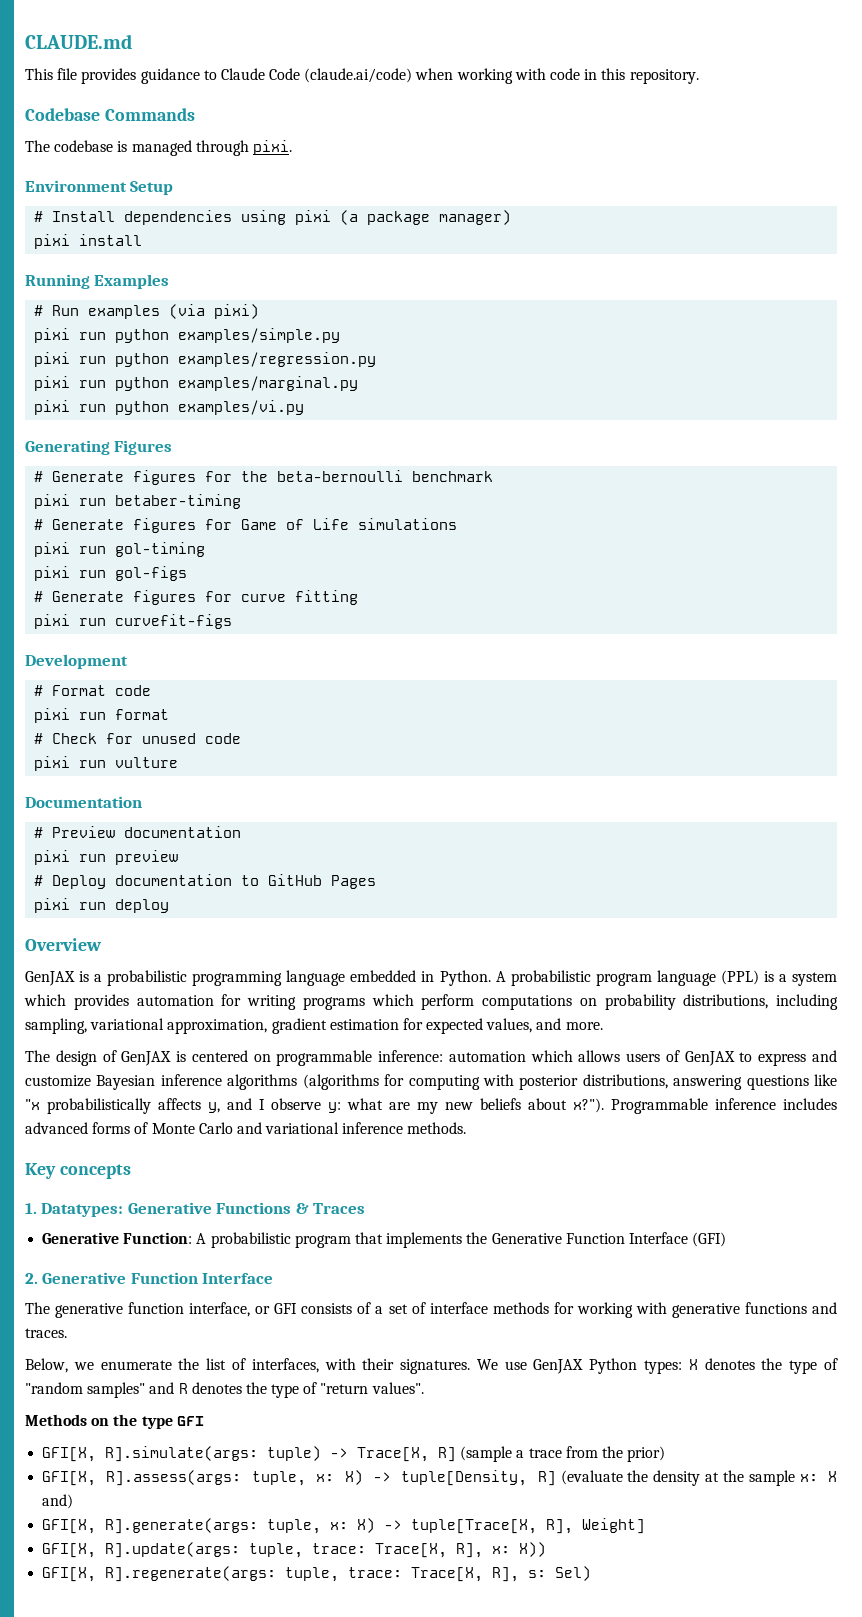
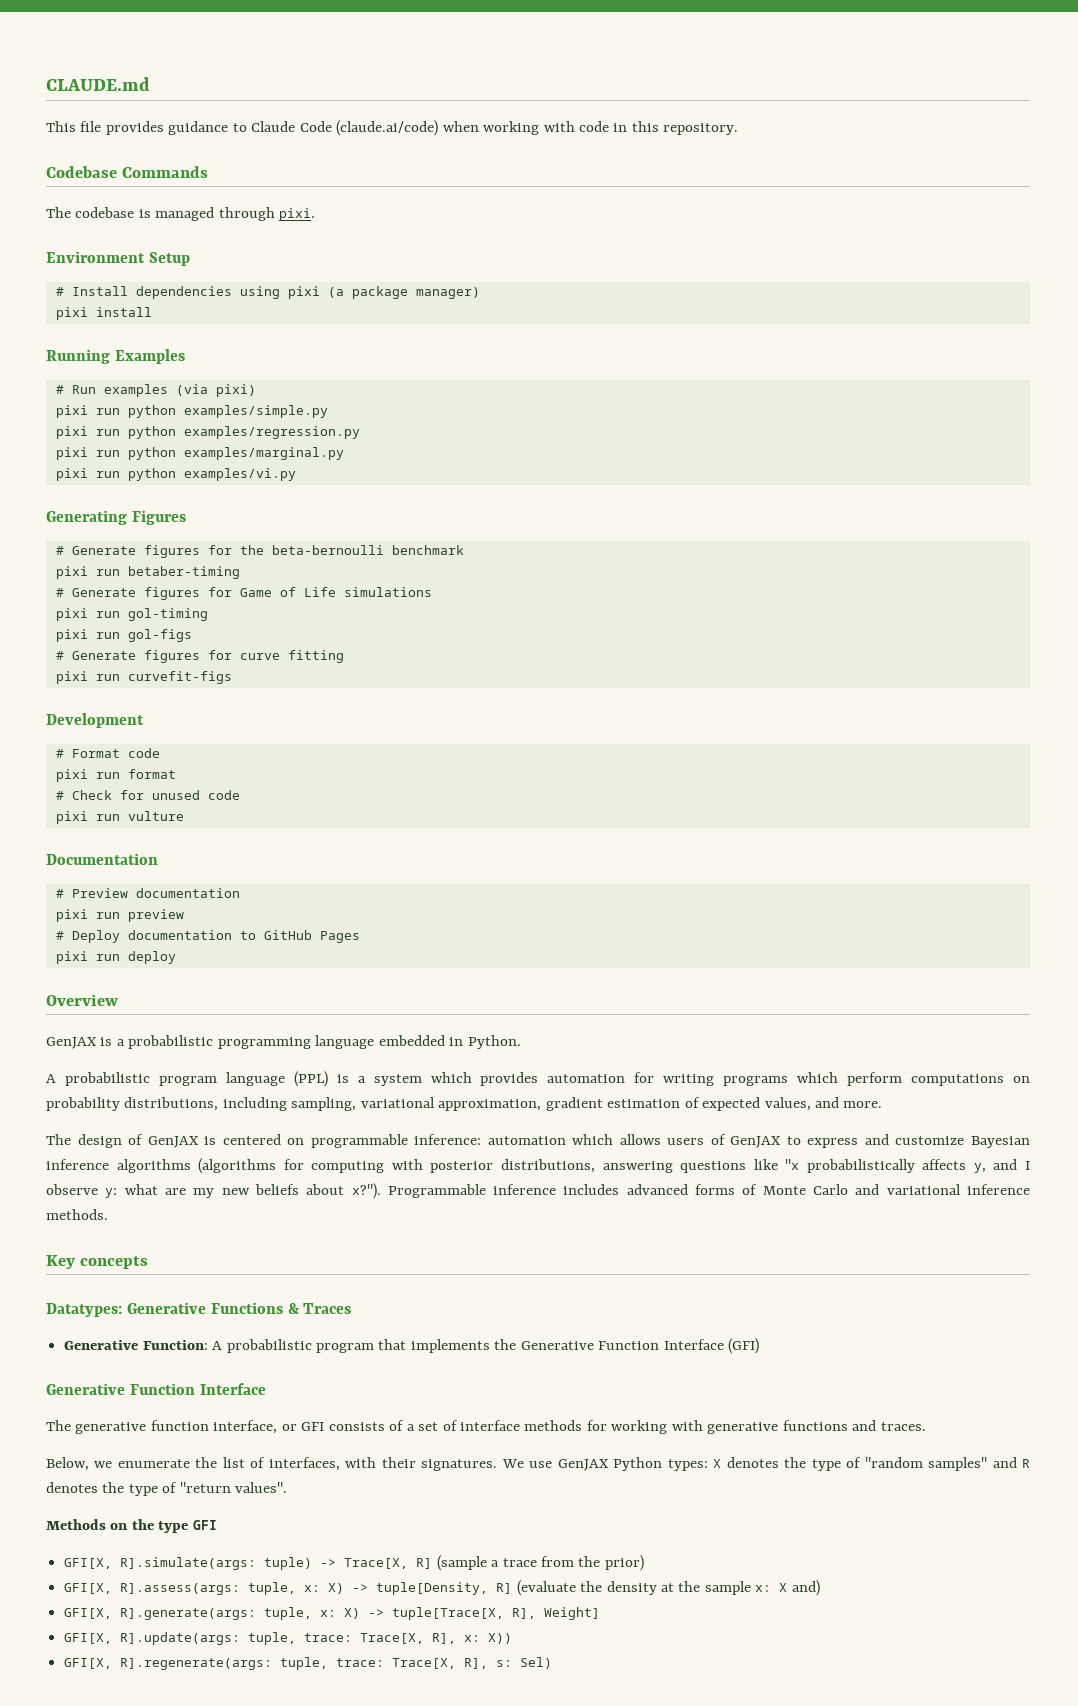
(491, 978) none -> (521, 1042) //
[402,1018,423,1030] for -> [684,1097,700,1108] of
[25,1203,37,1214] 1. -> (149, 1262) none
[25,1273,38,1284] 2. -> (760, 1346) none

